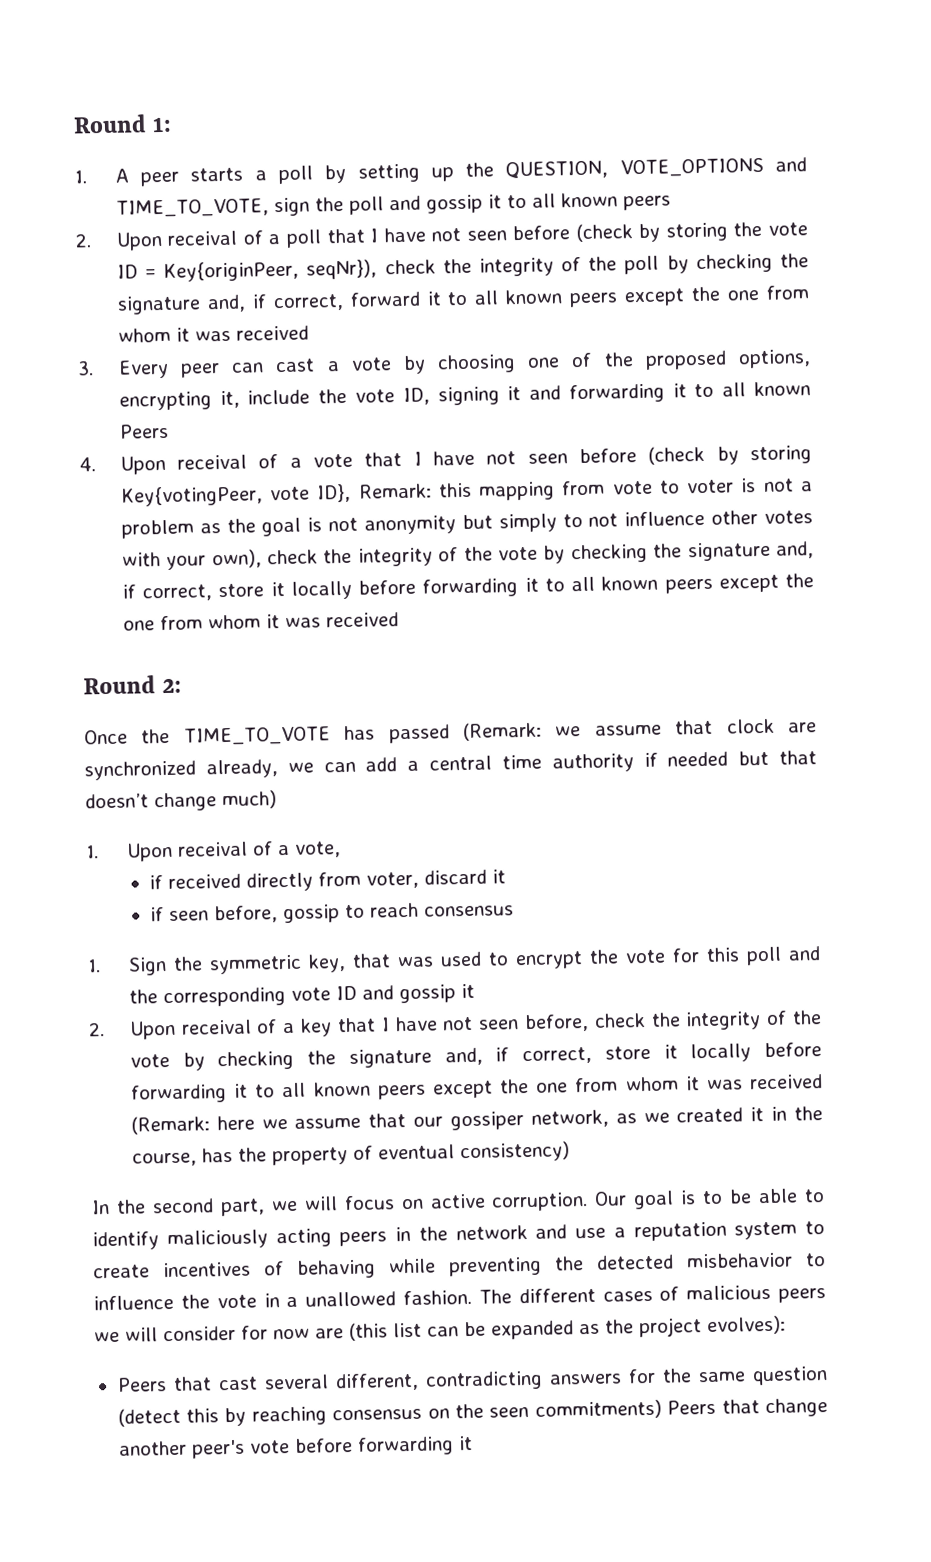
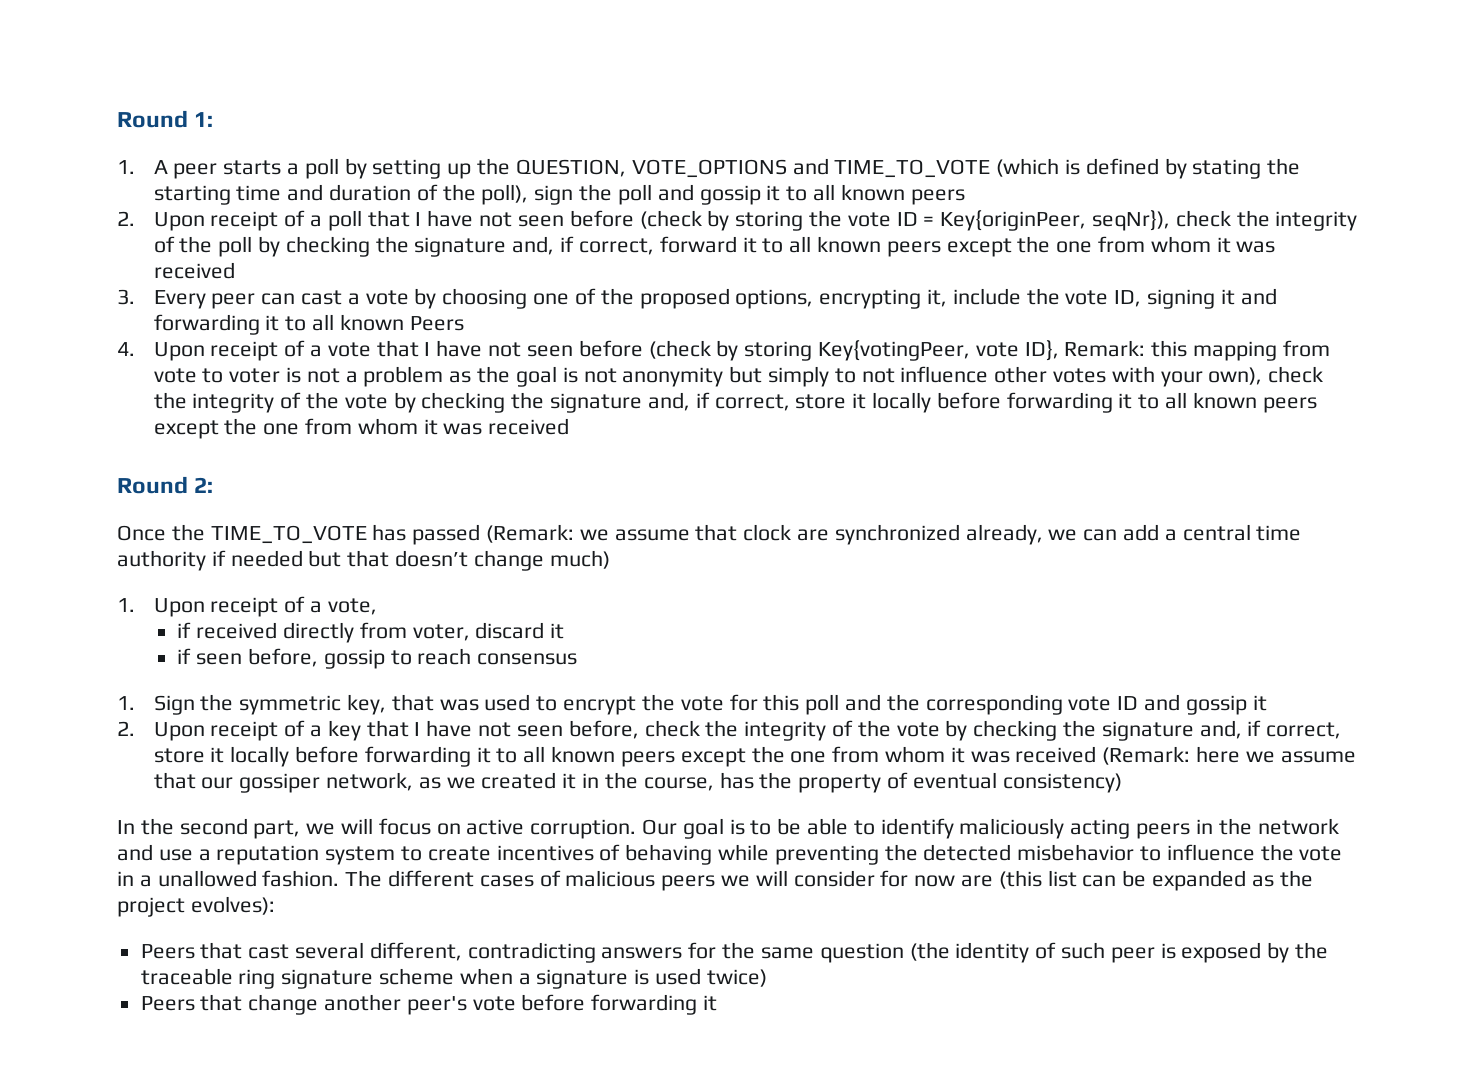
[115,198,269,218] TIME_TO_VOTE, -> [834,158,1301,179] [153,184,529,205] TIME_TO_VOTE (which is defined by stating the starting time and duration of the poll),
[167,230,238,246] receival -> [210,211,279,231] receipt
[177,454,248,470] receival -> [210,341,279,361] receipt
[176,841,248,857] receival -> [210,597,279,617] receipt
[180,1019,252,1035] receival -> [210,721,279,741] receipt
[117,1399,662,1427] (detect this by reaching consensus on the seen commitments) -> [909,942,1328,963] [140,968,767,989] (the identity of such peer is exposed by the traceable ring signature scheme when a signature is used twice) //

